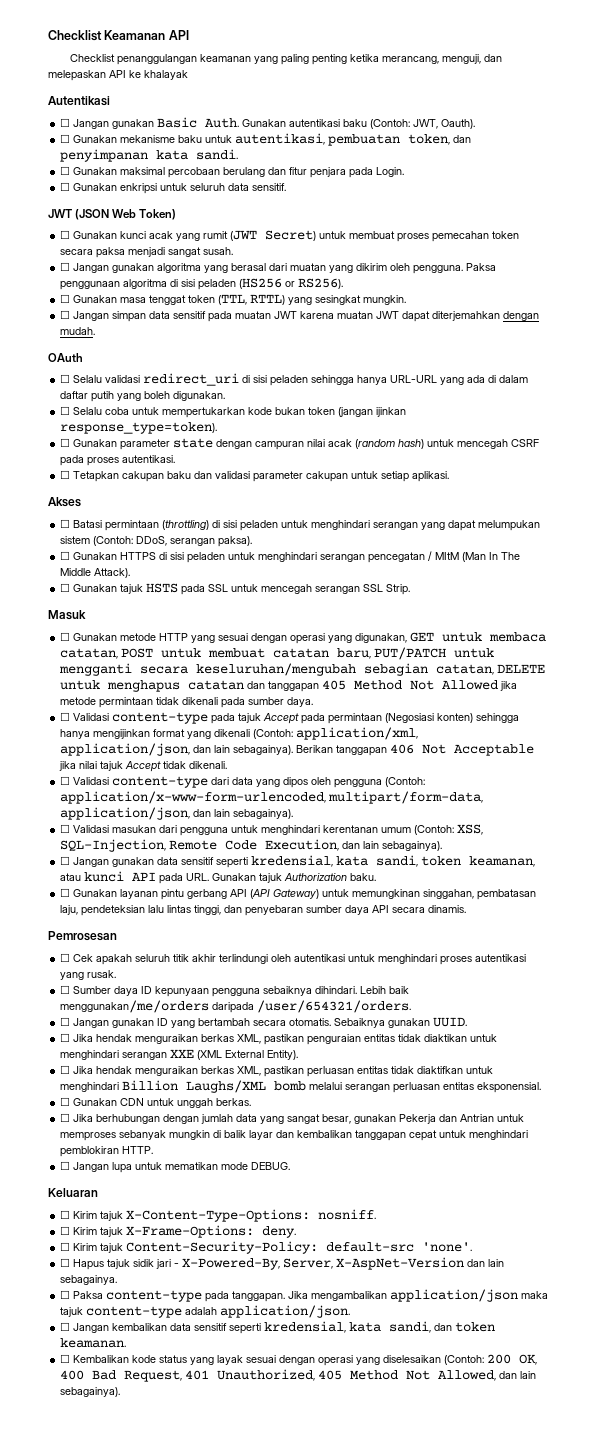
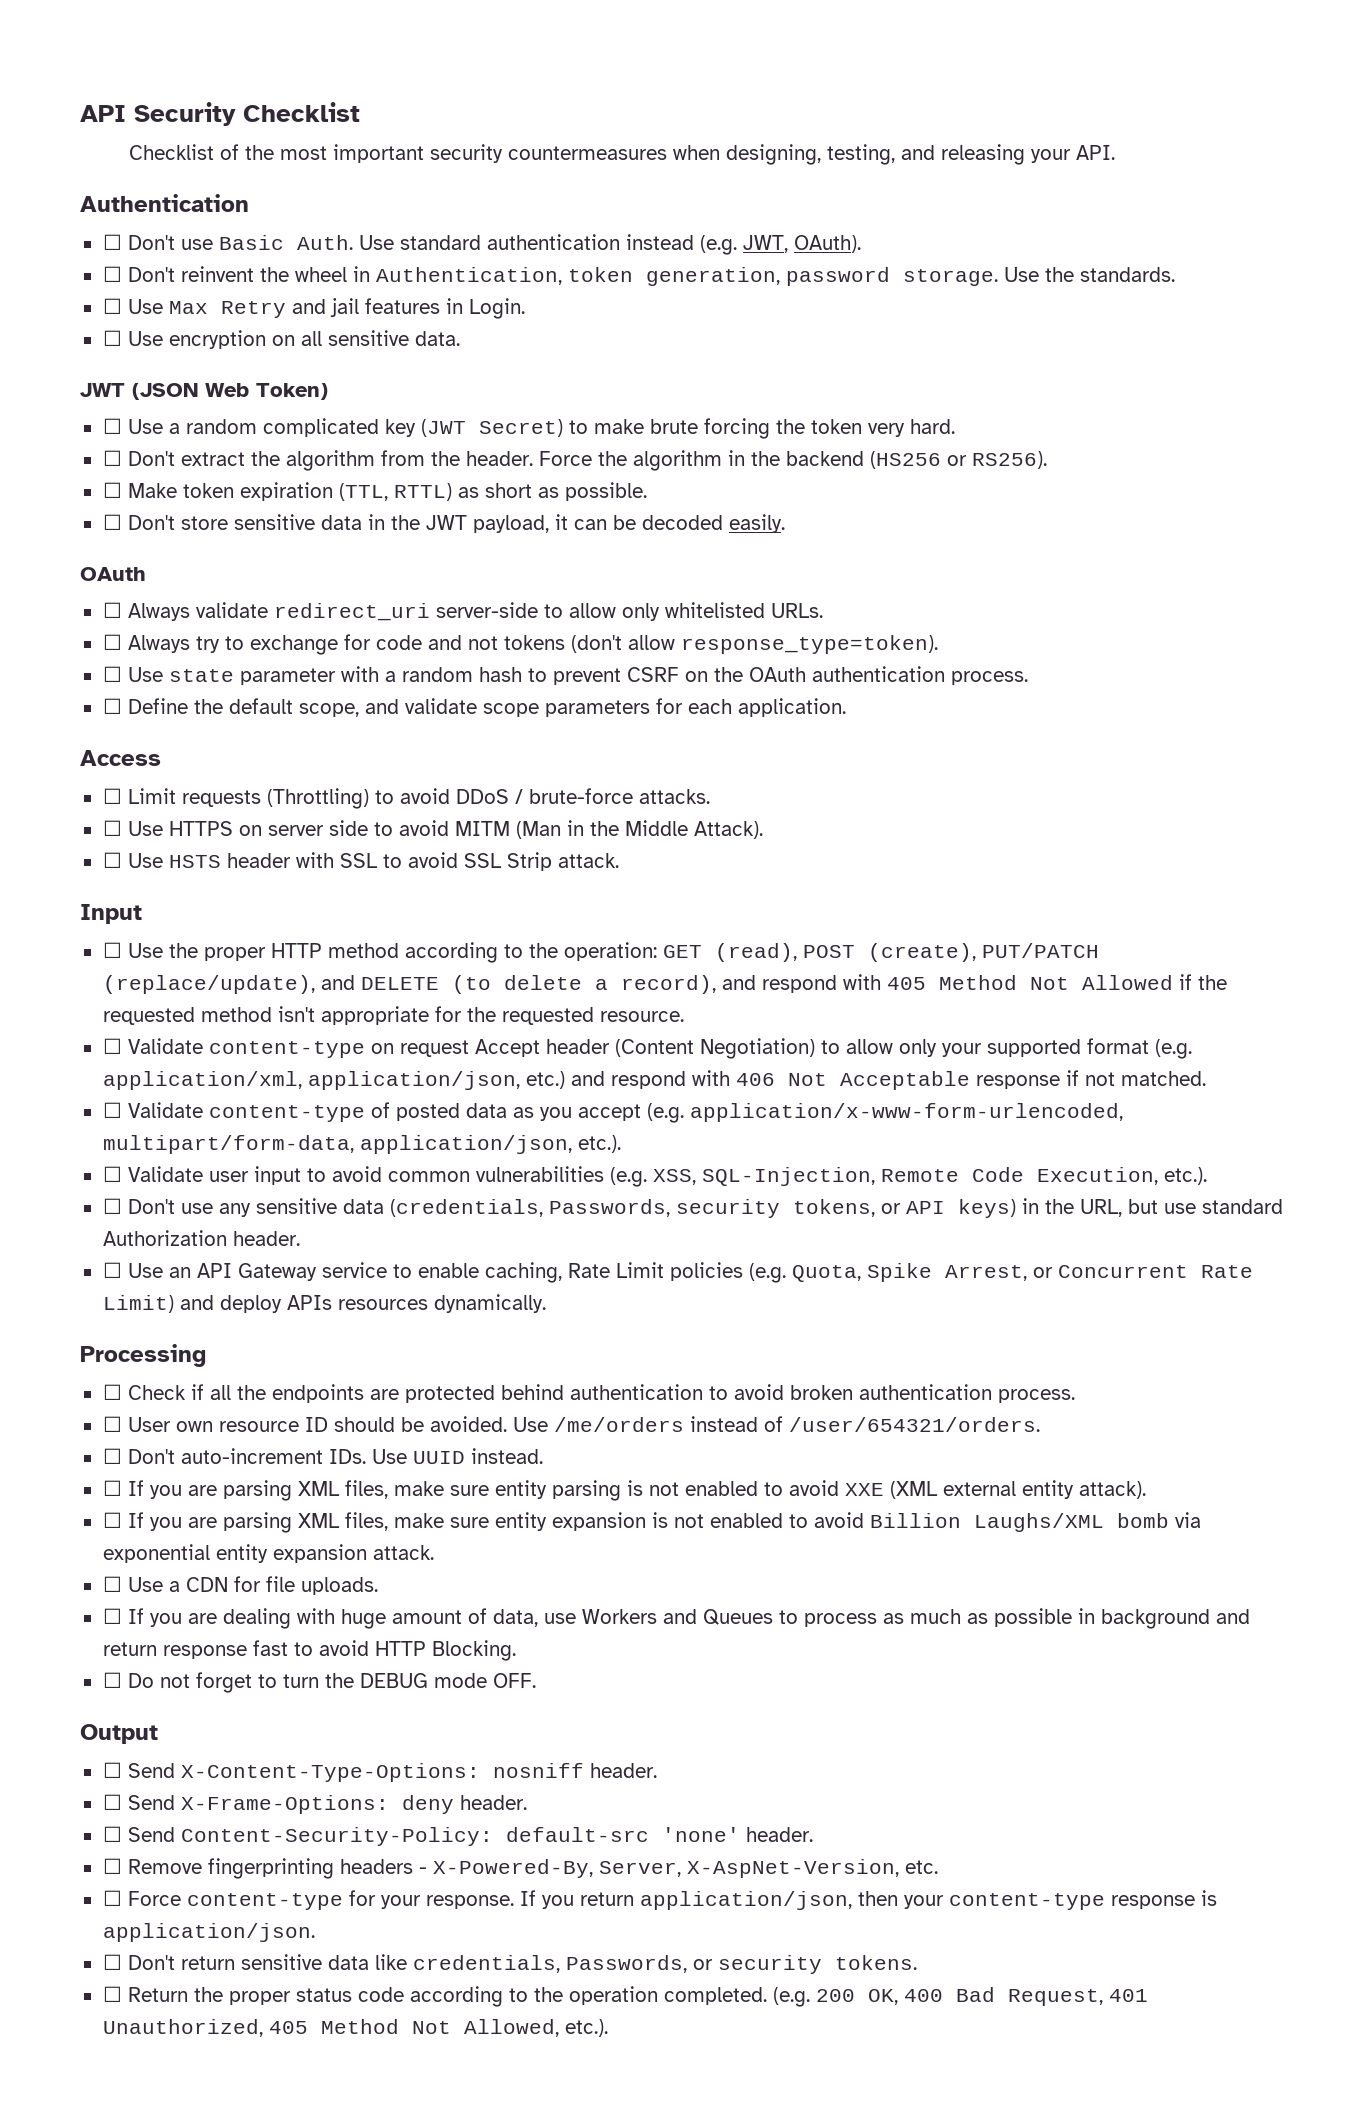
[48,30,189,41] [70,54,503,65] [48,70,188,81] [48,96,110,106] [60,117,476,129] [60,133,472,146] [60,149,239,162] [60,166,405,178] [60,182,287,194] Checklist Keamanan API // Checklist penanggulangan keamanan yang paling penting ketika merancang, menguji, dan melepaskan API ke khalayak // Autentikasi // ☐ Jangan gunakan Basic Auth. Gunakan autentikasi baku (Contoh: JWT, Oauth). // ☐ Gunakan mekanisme baku untuk autentikasi, pembuatan token, dan penyimpanan kata sandi. // ☐ Gunakan maksimal percobaan berulang dan fitur penjara pada Login. // ☐ Gunakan enkripsi untuk seluruh data sensitif. -> [80,102,360,126] [128,144,1115,165] [80,194,249,212] [102,234,861,255] [102,266,1175,286] [102,298,525,319] [102,330,460,349] API Security Checklist // Checklist of the most important security countermeasures when designing, testing, and releasing your API. // Authentication // ☐ Don't use Basic Auth. Use standard authentication instead (e.g. JWT, OAuth). // ☐ Don't reinvent the wheel in Authentication, token generation, password storage. Use the standards. // ☐ Use Max Retry and jail features in Login. // ☐ Use encryption on all sensitive data.
[73,230,520,242] [60,247,234,258] [60,262,497,274] [60,278,344,290] [60,294,407,305] [60,310,540,322] [60,327,96,335] [48,353,83,362] [60,373,529,386] [60,391,226,402] [60,406,407,418] [60,422,218,434] [60,438,540,450] [60,455,176,466] [60,470,450,482] [48,497,81,507] [60,519,541,531] [60,536,253,547] [60,551,521,563] [60,568,131,578] [60,583,411,595] [48,610,86,620] [60,632,547,644] [60,647,495,660] [59,663,546,676] [60,680,518,692] [60,697,314,708] [60,712,520,724] [60,727,419,740] [60,743,535,756] [59,761,228,772] [60,776,426,788] [60,791,484,804] [60,807,294,820] [60,824,455,836] Gunakan kunci acak yang rumit (JWT Secret) untuk membuat proses pemecahan token secara paksa menjadi sangat susah. // ☐ Jangan gunakan algoritma yang berasal dari muatan yang dikirim oleh pengguna. Paksa penggunaan algoritma di sisi peladen (HS256 or RS256). // ☐ Gunakan masa tenggat token (TTL, RTTL) yang sesingkat mungkin. // ☐ Jangan simpan data sensitif pada muatan JWT karena muatan JWT dapat diterjemahkan dengan mudah. // OAuth // ☐ Selalu validasi redirect_uri di sisi peladen sehingga hanya URL-URL yang ada di dalam daftar putih yang boleh digunakan. // ☐ Selalu coba untuk mempertukarkan kode bukan token (jangan ijinkan response_type=token). // ☐ Gunakan parameter state dengan campuran nilai acak (random hash) untuk mencegah CSRF pada proses autentikasi. // ☐ Tetapkan cakupan baku dan validasi parameter cakupan untuk setiap aplikasi. // Akses // ☐ Batasi permintaan (throttling) di sisi peladen untuk menghindari serangan yang dapat melumpukan sistem (Contoh: DDoS, serangan paksa). // ☐ Gunakan HTTPS di sisi peladen untuk menghindari serangan pencegatan / MItM (Man In The Middle Attack). // ☐ Gunakan tajuk HSTS pada SSL untuk mencegah serangan SSL Strip. // Masuk // ☐ Gunakan metode HTTP yang sesuai dengan operasi yang digunakan, GET untuk membaca catatan, POST untuk membuat catatan baru, PUT/PATCH untuk mengganti secara keseluruhan/mengubah sebagian catatan, DELETE untuk menghapus catatan dan tanggapan 405 Method Not Allowed jika metode permintaan tidak dikenali pada sumber daya. // ☐ Validasi content-type pada tajuk Accept pada permintaan (Negosiasi konten) sehingga hanya mengijinkan format yang dikenali (Contoh: application/xml, application/json, dan lain sebagainya). Berikan tanggapan 406 Not Acceptable jika nilai tajuk Accept tidak dikenali. // ☐ Validasi content-type dari data yang dipos oleh pengguna (Contoh: application/x-www-form-urlencoded, multipart/form-data, application/json, dan lain sebagainya). // ☐ Validasi masukan dari pengguna untuk menghindari kerentanan umum (Contoh: -> [127,418,955,439] [102,450,1047,471] [102,482,647,501] [102,514,785,533] [80,567,146,581] [102,602,823,621] [102,634,938,655] [102,666,1028,685] [102,698,846,717] [80,750,161,766] [102,788,710,809] [102,820,763,839] [102,852,619,871] [80,904,142,924] [102,942,1099,963] [102,974,1227,994] [102,1006,684,1025] [102,1038,1192,1059] [102,1070,1206,1090] [102,1102,1123,1123] [102,1135,621,1154] [102,1166,647,1187] Use a random complicated key (JWT Secret) to make brute forcing the token very hard. // ☐ Don't extract the algorithm from the header. Force the algorithm in the backend (HS256 or RS256). // ☐ Make token expiration (TTL, RTTL) as short as possible. // ☐ Don't store sensitive data in the JWT payload, it can be decoded easily. // OAuth // ☐ Always validate redirect_uri server-side to allow only whitelisted URLs. // ☐ Always try to exchange for code and not tokens (don't allow response_type=token). // ☐ Use state parameter with a random hash to prevent CSRF on the OAuth authentication process. // ☐ Define the default scope, and validate scope parameters for each application. // Access // ☐ Limit requests (Throttling) to avoid DDoS / brute-force attacks. // ☐ Use HTTPS on server side to avoid MITM (Man in the Middle Attack). // ☐ Use HSTS header with SSL to avoid SSL Strip attack. // Input // ☐ Use the proper HTTP method according to the operation: GET (read), POST (create), PUT/PATCH (replace/update), and DELETE (to delete a record), and respond with 405 Method Not Allowed if the requested method isn't appropriate for the requested resource. // ☐ Validate content-type on request Accept header (Content Negotiation) to allow only your supported format (e.g. application/xml, application/json, etc.) and respond with 406 Not Acceptable response if not matched. // ☐ Validate content-type of posted data as you accept (e.g. application/x-www-form-urlencoded, multipart/form-data, application/json, etc.). // ☐ Validate user input to avoid common vulnerabilities (e.g.
[342,841,443,851] [60,855,536,868] [60,871,377,884] [60,888,537,900] [60,905,467,916] [48,931,117,941] [60,953,527,965] [60,970,117,980] [60,985,410,997] [60,1000,412,1013] [60,1017,468,1028] [60,1033,498,1045] [60,1049,299,1060] [60,1065,494,1077] [60,1080,542,1093] [60,1097,252,1108] [60,1113,525,1124] [60,1130,529,1141] [60,1146,154,1157] [60,1161,291,1173] [48,1188,98,1197] [60,1209,377,1222] [60,1225,297,1238] [60,1241,473,1254] [60,1257,505,1270] [60,1275,118,1285] [60,1289,549,1302] [60,1305,351,1318] [60,1321,496,1334] [60,1338,127,1348] [60,1354,485,1366] dan lain sebagainya). // ☐ Jangan gunakan data sensitif seperti kredensial, kata sandi, token keamanan, atau kunci API pada URL. Gunakan tajuk Authorization baku. // ☐ Gunakan layanan pintu gerbang API (API Gateway) untuk memungkinan singgahan, pembatasan laju, pendeteksian lalu lintas tinggi, dan penyebaran sumber daya API secara dinamis. // Pemrosesan // ☐ Cek apakah seluruh titik akhir terlindungi oleh autentikasi untuk menghindari proses autentikasi yang rusak. // ☐ Sumber daya ID kepunyaan pengguna sebaiknya dihindari. Lebih baik menggunakan/me/orders daripada /user/654321/orders. // ☐ Jangan gunakan ID yang bertambah secara otomatis. Sebaiknya gunakan UUID. // ☐ Jika hendak menguraikan berkas XML, pastikan penguraian entitas tidak diaktikan untuk menghindari serangan XXE (XML External Entity). // ☐ Jika hendak menguraikan berkas XML, pastikan perluasan entitas tidak diaktifkan untuk menghindari Billion Laughs/XML bomb melalui serangan perluasan entitas eksponensial. // ☐ Gunakan CDN untuk unggah berkas. // ☐ Jika berhubungan dengan jumlah data yang sangat besar, gunakan Pekerja dan Antrian untuk memproses sebanyak mungkin di balik layar dan kembalikan tanggapan cepat untuk menghindari pemblokiran HTTP. // ☐ Jangan lupa untuk mematikan mode DEBUG. // Keluaran // ☐ Kirim tajuk X-Content-Type-Options: nosniff. // ☐ Kirim tajuk X-Frame-Options: deny. // ☐ Kirim tajuk Content-Security-Policy: default-src 'none'. // ☐ Hapus tajuk sidik jari - X-Powered-By, Server, X-AspNet-Version dan lain sebagainya. // ☐ Paksa content-type pada tanggapan. Jika mengambalikan application/json maka tajuk content-type adalah application/json. // ☐ Jangan kembalikan data sensitif seperti kredensial, kata sandi, dan token keamanan. // ☐ Kembalikan kode status yang layak sesuai dengan operasi yang diselesaikan (Contoh: -> [1163,1167,1207,1185] [102,1198,1283,1218] [102,1230,300,1246] [102,1262,1253,1283] [102,1294,546,1313] [80,1344,206,1367] [102,1384,1075,1403] [102,1416,1040,1432] [102,1448,543,1464] [102,1480,1146,1501] [102,1512,1201,1533] [102,1544,434,1563] [102,1576,378,1595] [102,1608,1250,1629] [102,1640,516,1661] [102,1672,536,1693] [80,1724,158,1744] [102,1762,657,1782] [102,1794,527,1814] [102,1826,813,1846] [102,1858,938,1879] [102,1890,1217,1910] [102,1923,315,1942] [102,1954,917,1974] [102,1986,810,2007] etc.). // ☐ Don't use any sensitive data (credentials, Passwords, security tokens, or API keys) in the URL, but use standard Authorization header. // ☐ Use an API Gateway service to enable caching, Rate Limit policies (e.g. Quota, Spike Arrest, or Concurrent Rate Limit) and deploy APIs resources dynamically. // Processing // ☐ Check if all the endpoints are protected behind authentication to avoid broken authentication process. // ☐ User own resource ID should be avoided. Use /me/orders instead of /user/654321/orders. // ☐ Don't auto-increment IDs. Use UUID instead. // ☐ If you are parsing XML files, make sure entity parsing is not enabled to avoid XXE (XML external entity attack). // ☐ If you are parsing XML files, make sure entity expansion is not enabled to avoid Billion Laughs/XML bomb via exponential entity expansion attack. // ☐ Use a CDN for file uploads. // ☐ If you are dealing with huge amount of data, use Workers and Queues to process as much as possible in background and return response fast to avoid HTTP Blocking. // ☐ Do not forget to turn the DEBUG mode OFF. // Output // ☐ Send X-Content-Type-Options: nosniff header. // ☐ Send X-Frame-Options: deny header. // ☐ Send Content-Security-Policy: default-src 'none' header. // ☐ Remove fingerprinting headers - X-Powered-By, Server, X-AspNet-Version, etc. // ☐ Force content-type for your response. If you return application/json, then your content-type response is application/json. // ☐ Don't return sensitive data like credentials, Passwords, or security tokens. // ☐ Return the proper status code according to the operation completed. (e.g.
[499,1371,537,1379] [60,1387,121,1397] dan lain sebagainya). -> [564,2019,608,2037] etc.).

